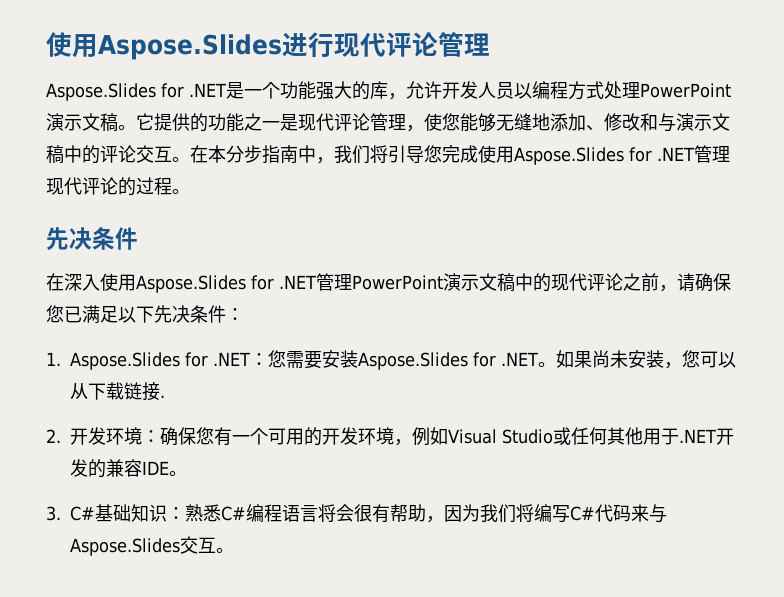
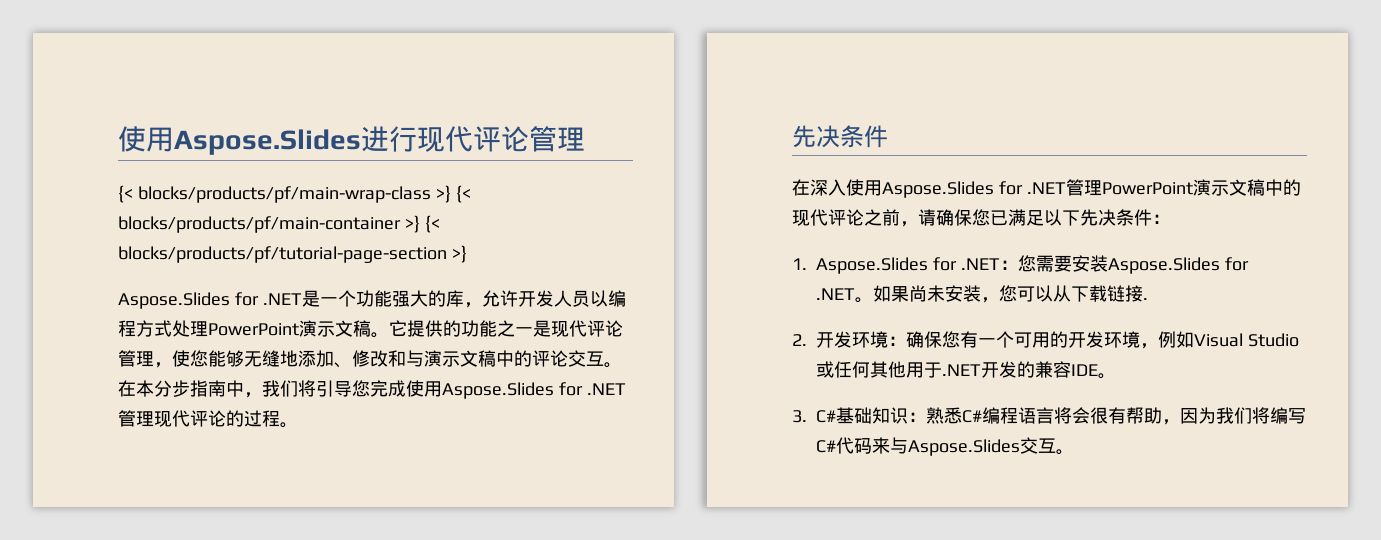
(490, 44) none -> [118,185,471,203] [118,215,440,233] [118,245,467,263] // {< blocks/products/pf/main-wrap-class >} {< blocks/products/pf/main-container >} {< blocks/products/pf/tutorial-page-section >}

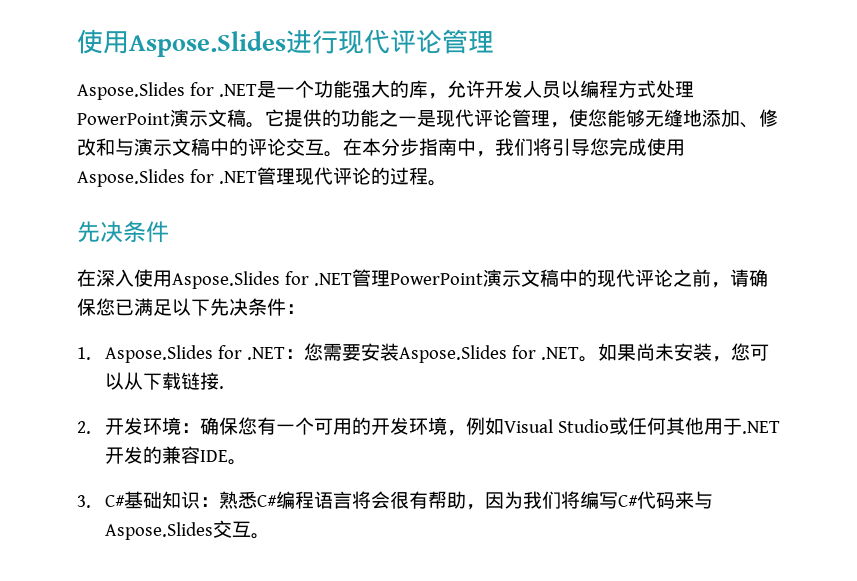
[118,185,471,203] [118,215,440,233] [118,245,467,263] // {< blocks/products/pf/main-wrap-class >} {< blocks/products/pf/main-container >} {< blocks/products/pf/tutorial-page-section >} -> (494, 42) none

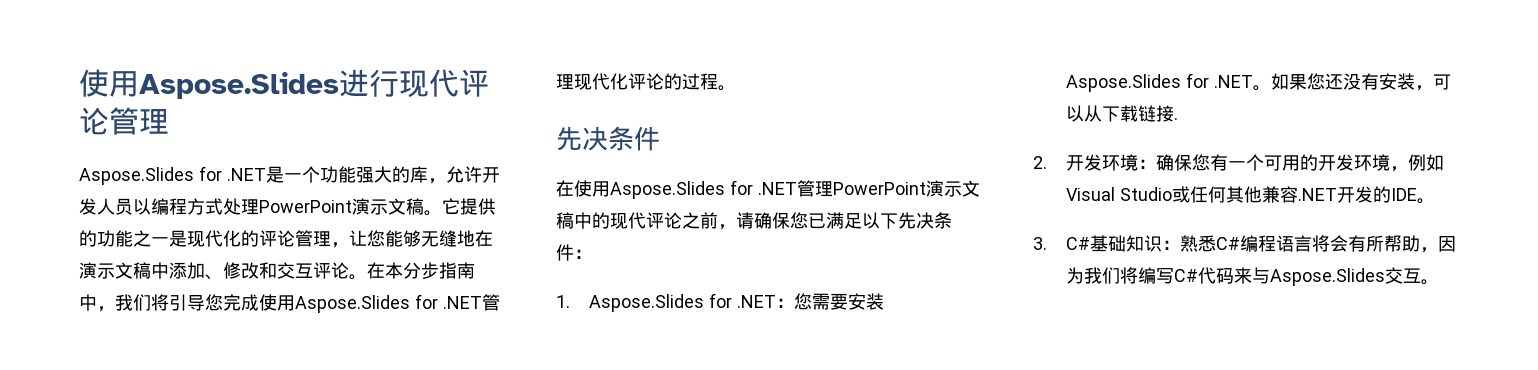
(474, 118) none -> [223,230,259,247] 化的
[569,109,588,127] 使 -> [349,230,367,246] 让
[702,109,778,128] [77,138,324,156] 添加、修改和与演示文稿中的评论交互 -> [475,230,493,247] [79,262,349,280] 在演示文稿中添加、修改和交互评论
(333, 176) none -> [610,73,628,90] 化
[96,269,134,287] 深入 -> (574, 188) none
[635,343,750,362] 尚未安装，您 -> [1307,73,1434,91] 您还没有安装，
[703,418,742,435] 用于 -> [1262,186,1299,203] 兼容
[161,446,200,464] 兼容 -> (1392, 194) none
[389,491,428,509] 很有 -> [1348,235,1385,252] 有所

